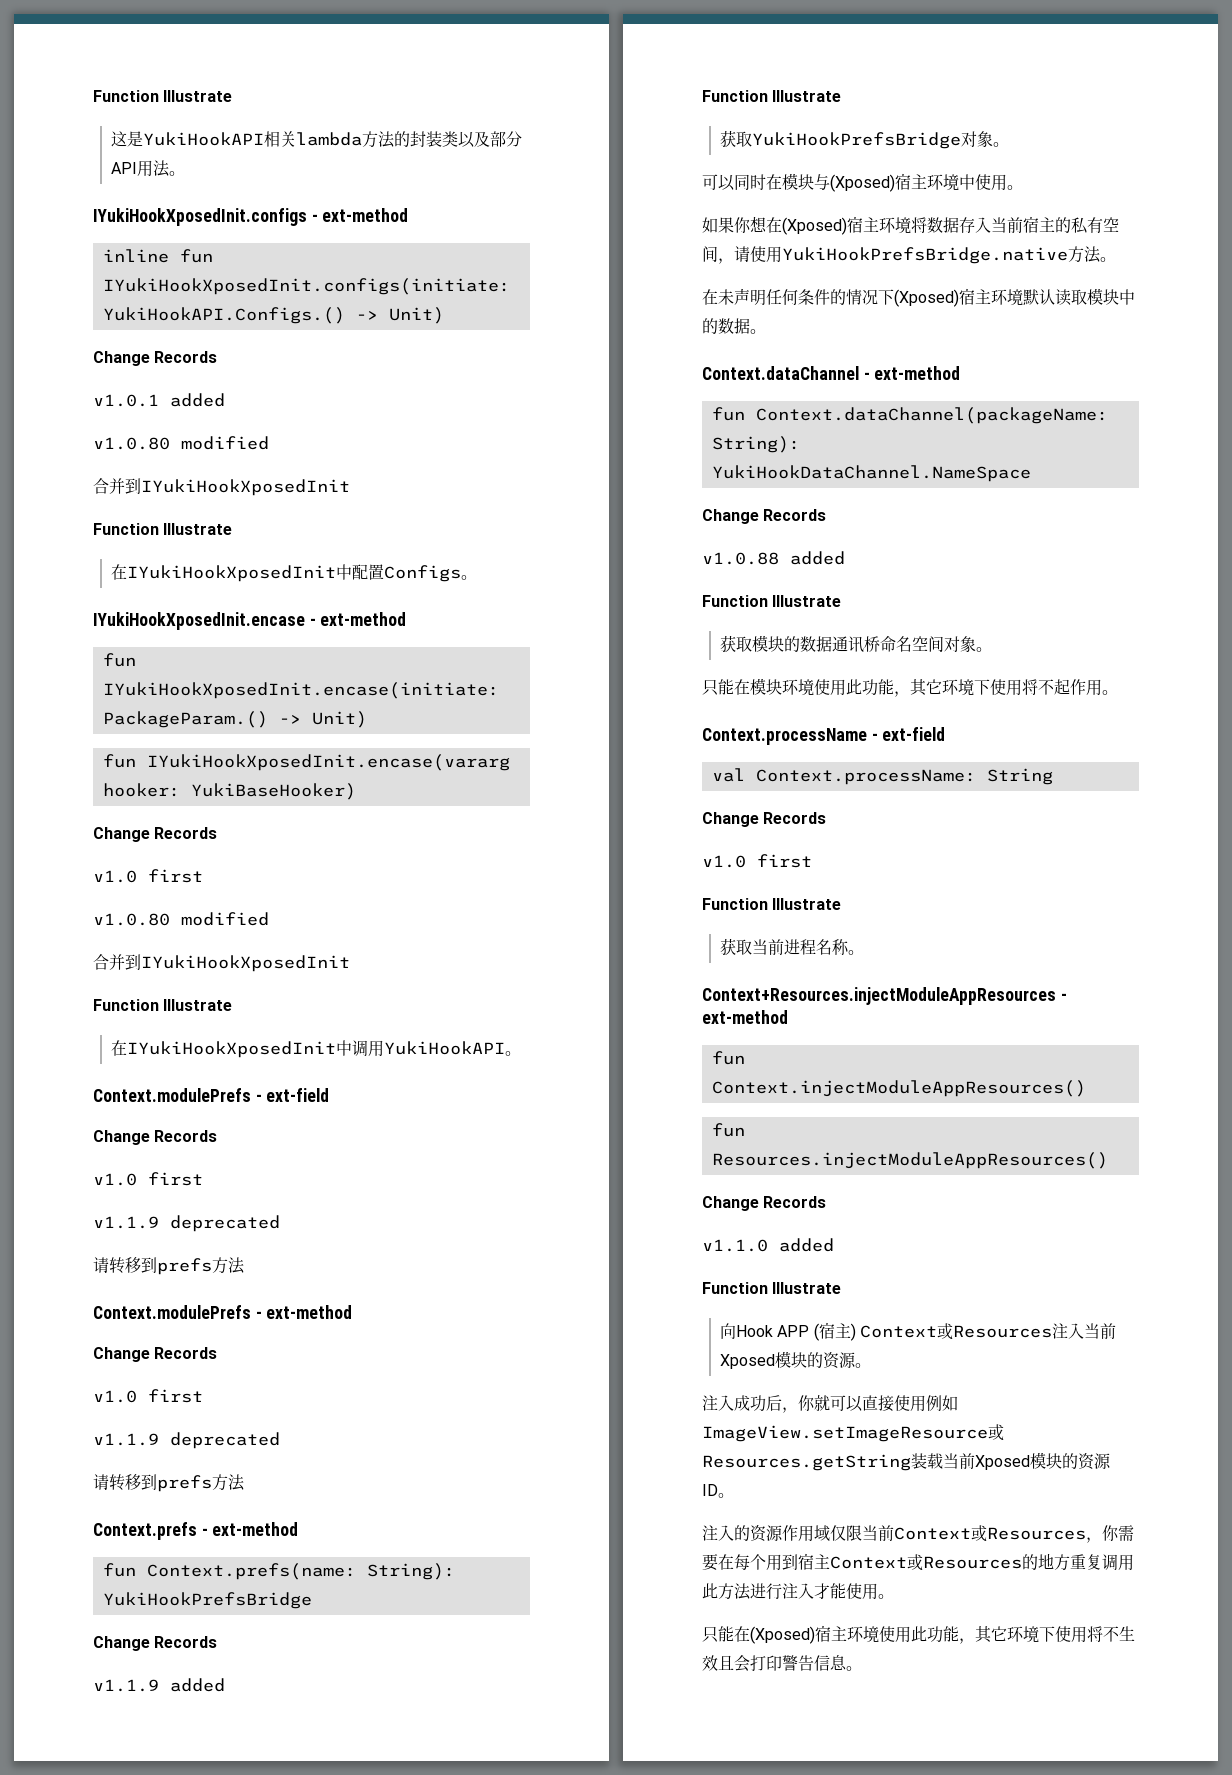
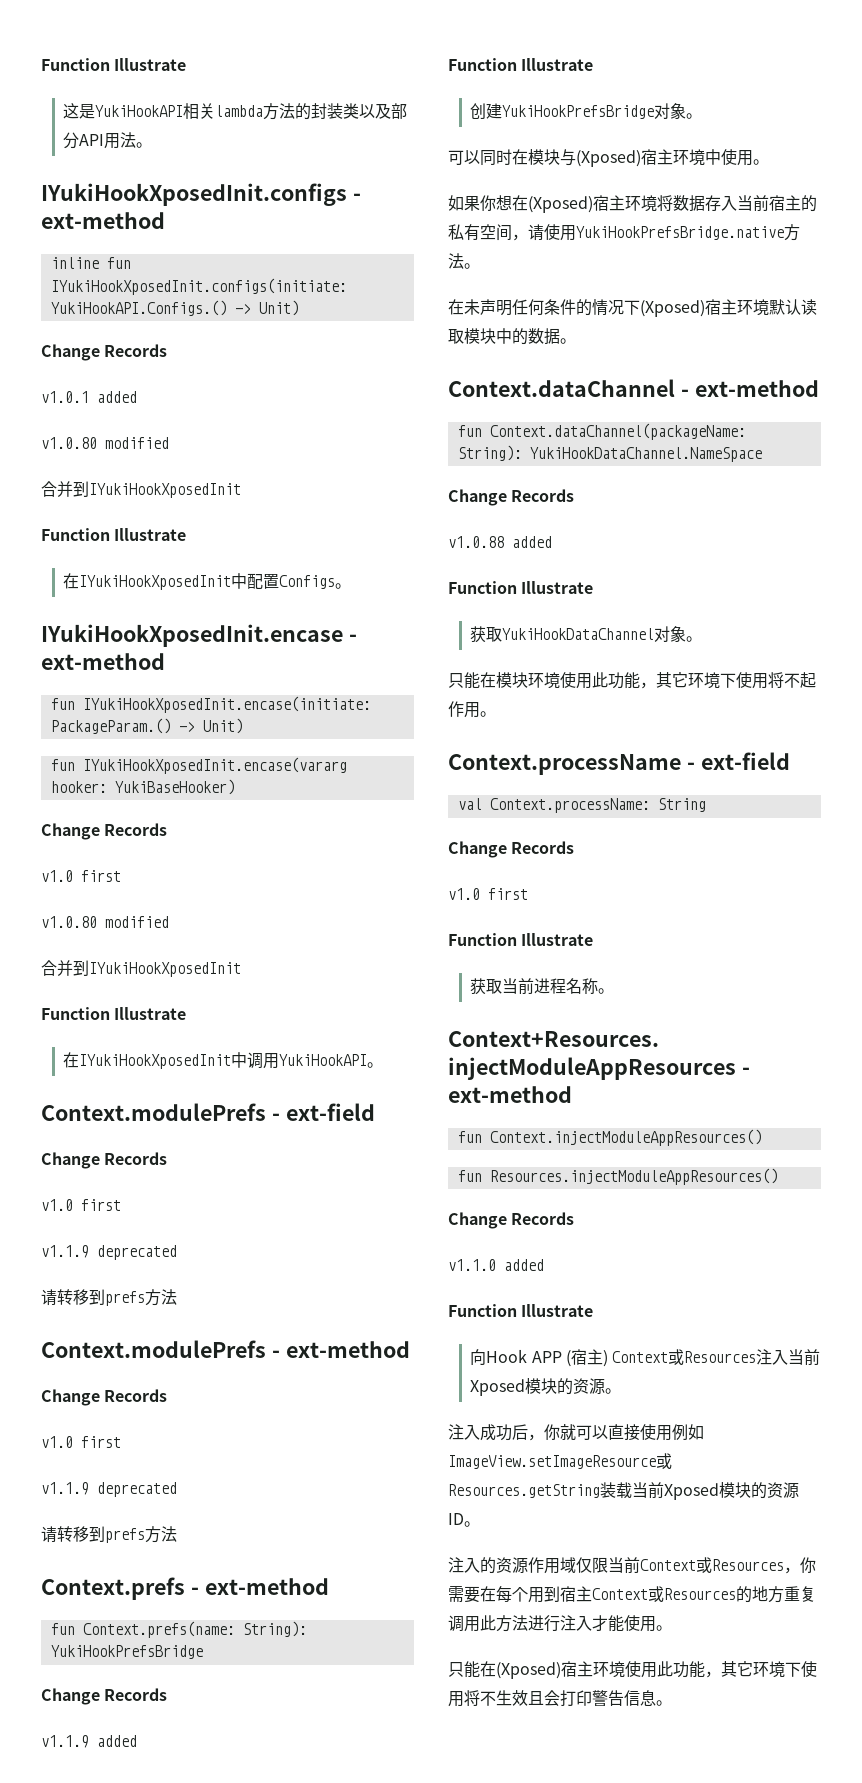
[719,130,752,147] 获取 -> [470,103,503,120] 创建
[751,635,944,652] 模块的数据通讯桥命名空间 -> [502,628,655,640] YukiHookDataChannel

